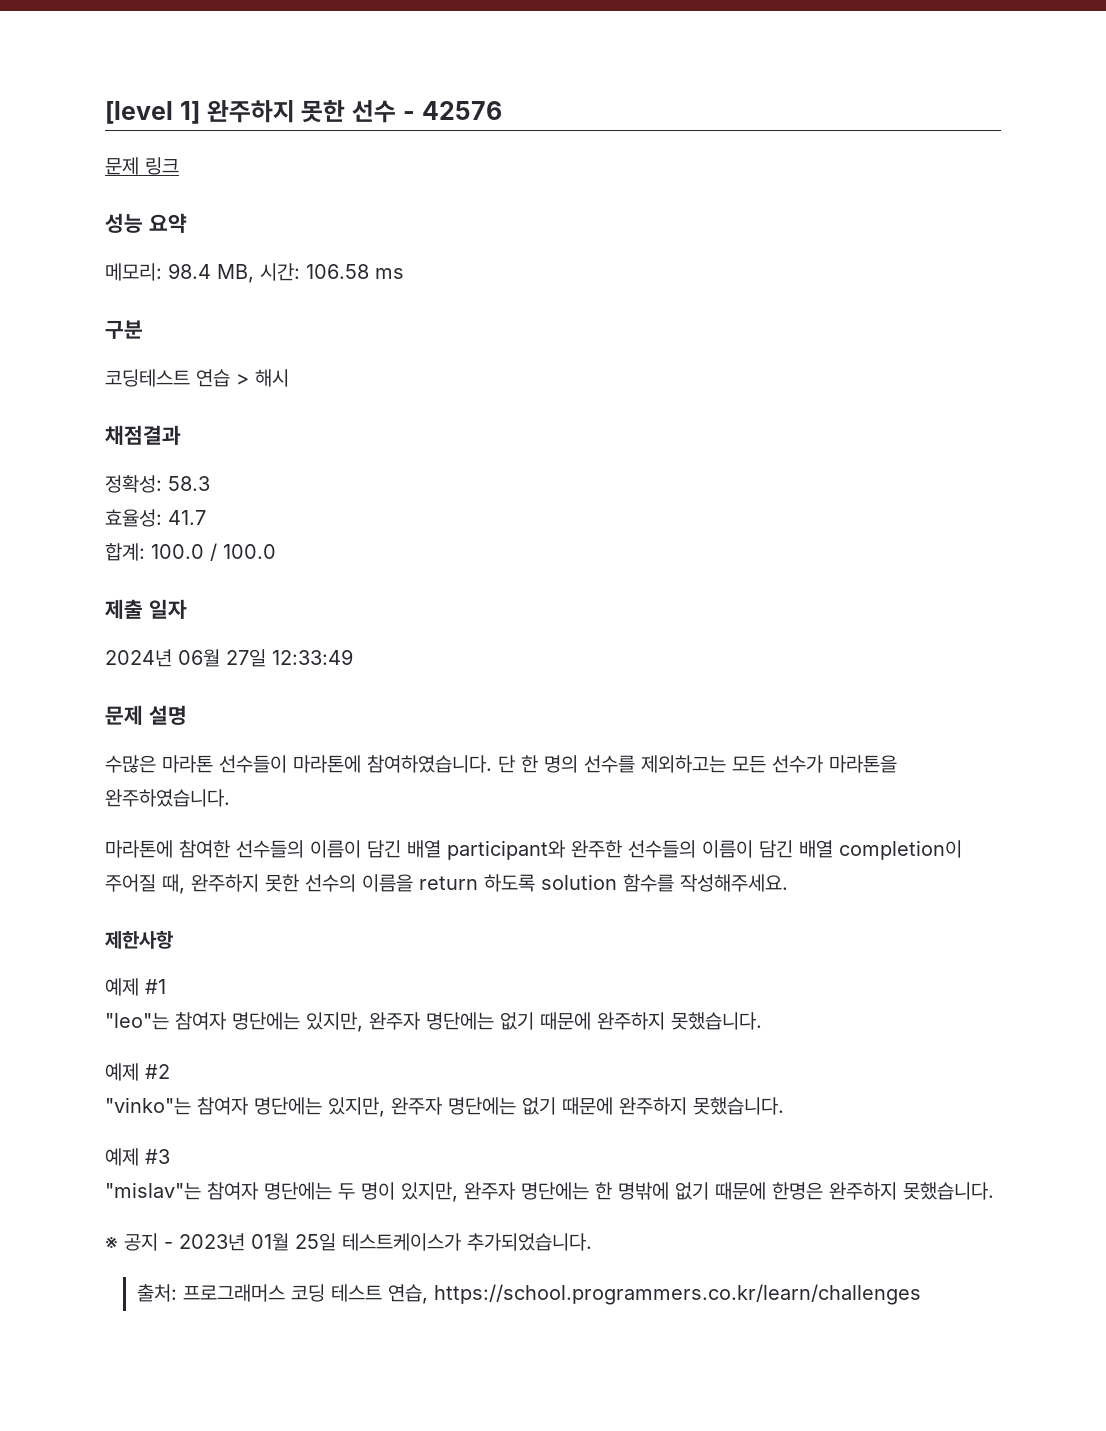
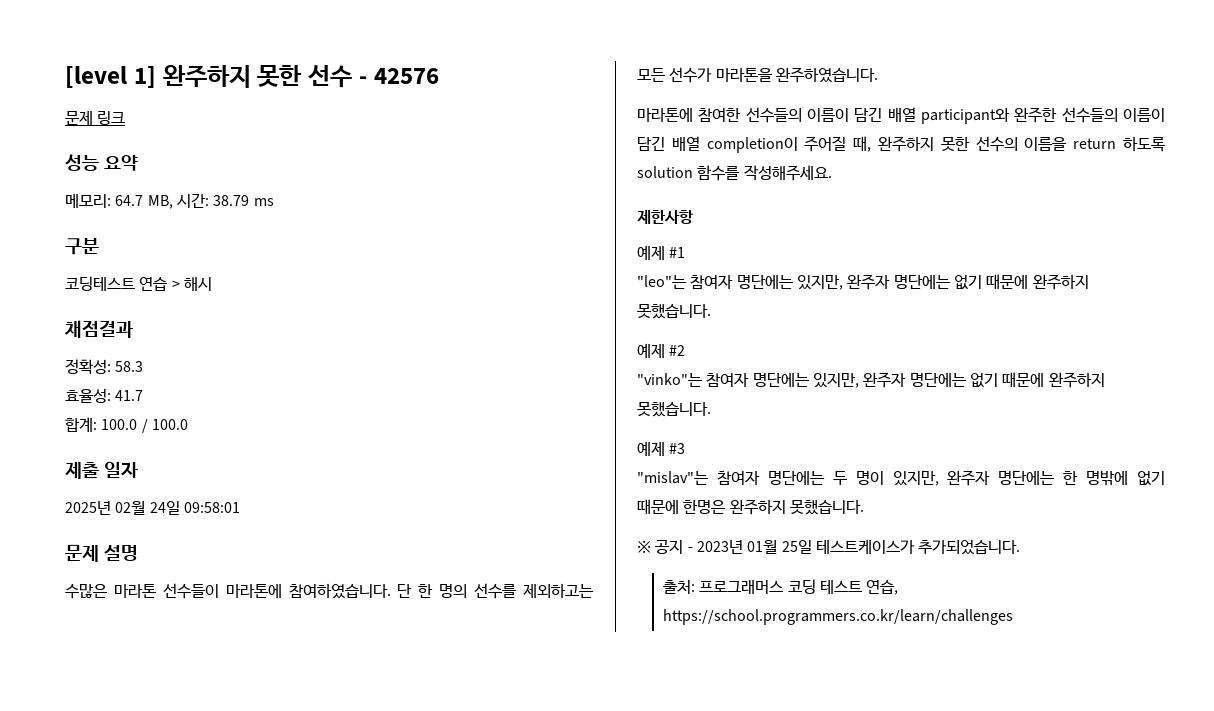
[168,263,211,279] 98.4 -> [115,195,144,206] 64.7
[306,264,369,279] 106.58 -> [213,195,250,206] 38.79
[105,649,353,667] 2024년 06월 27일 12:33:49 -> [65,500,240,515] 2025년 02월 24일 09:58:01

